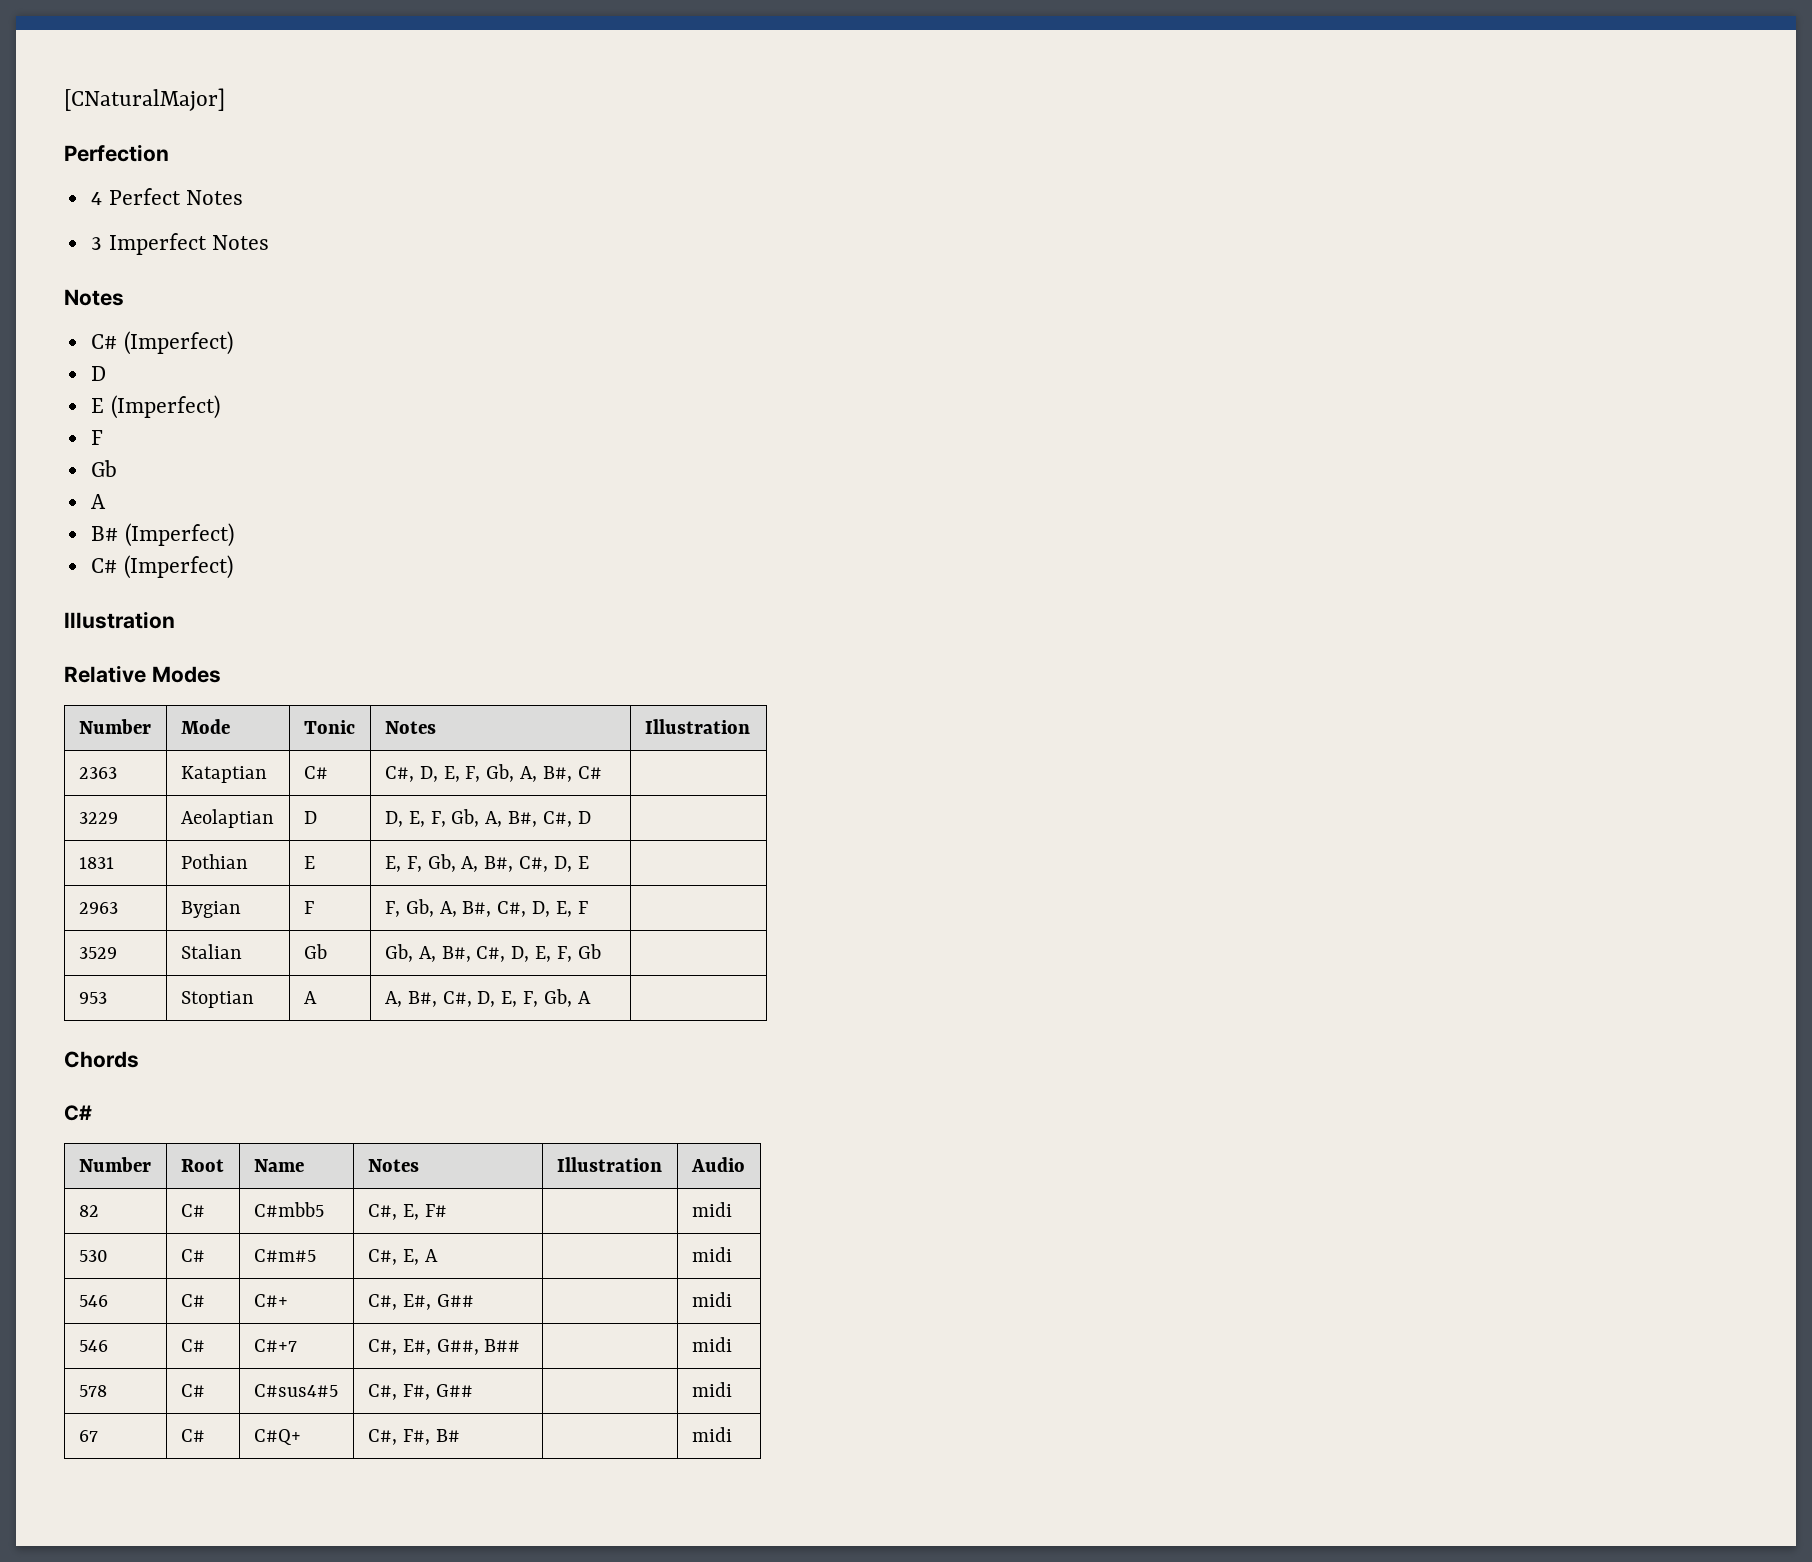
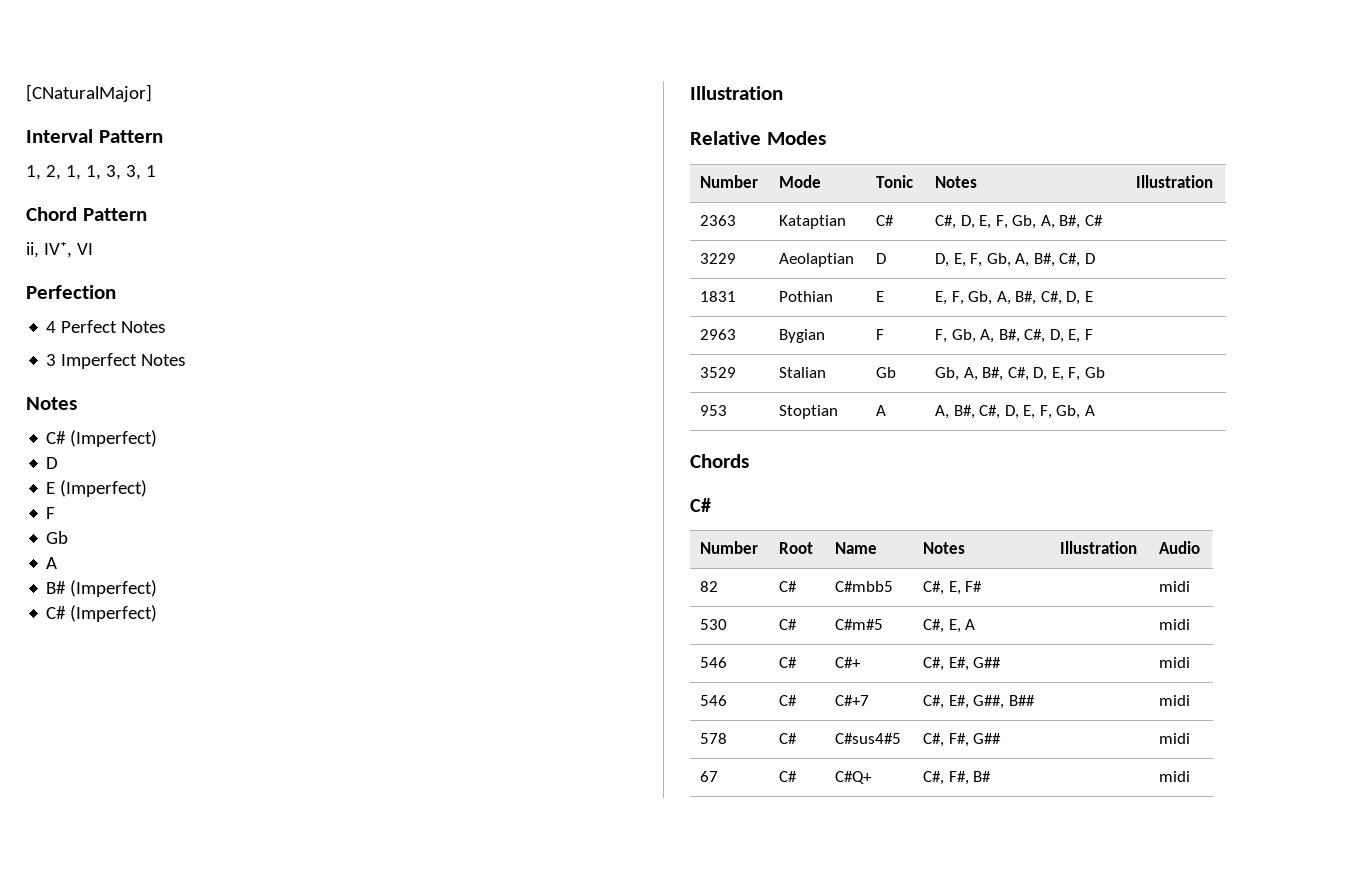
(225, 99) none -> [26,129,163,143] [26,165,156,180] [26,207,147,221] [26,242,93,258] // Interval Pattern // 1, 2, 1, 1, 3, 3, 1 // Chord Pattern // ii, IV⁺, VI

